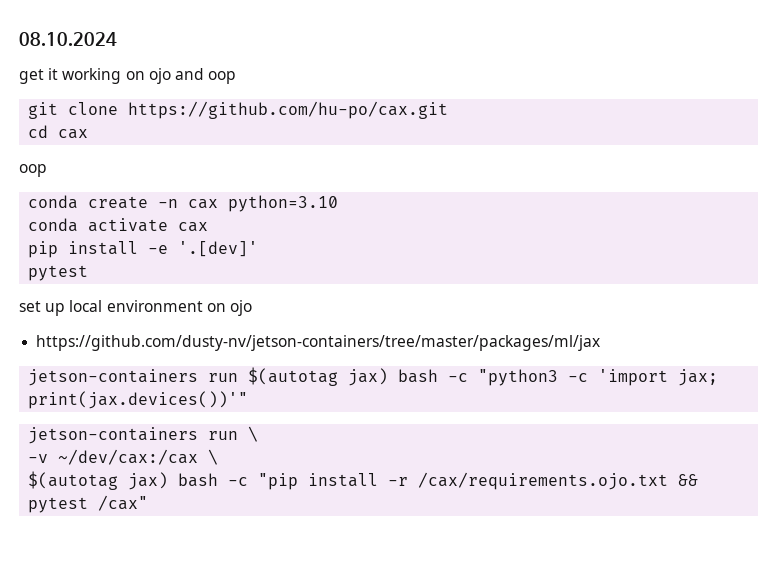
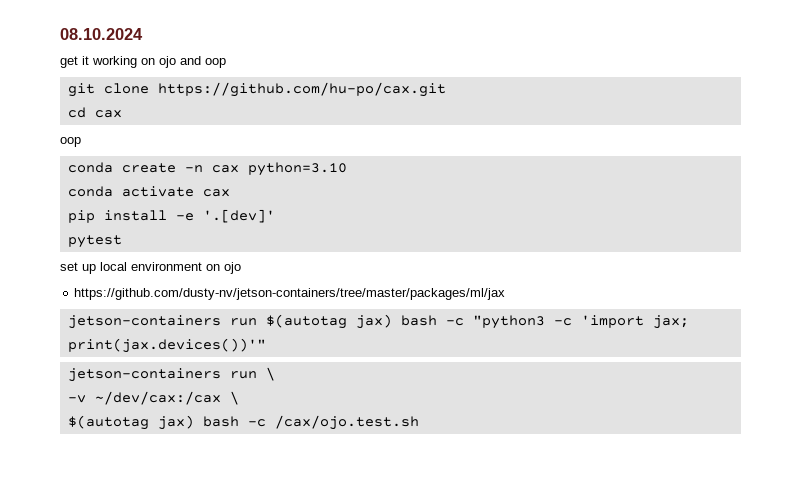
[258,472,699,490] [28,495,149,513] "pip install -r /cax/requirements.ojo.txt && pytest /cax" -> [274,415,419,430] /cax/ojo.test.sh

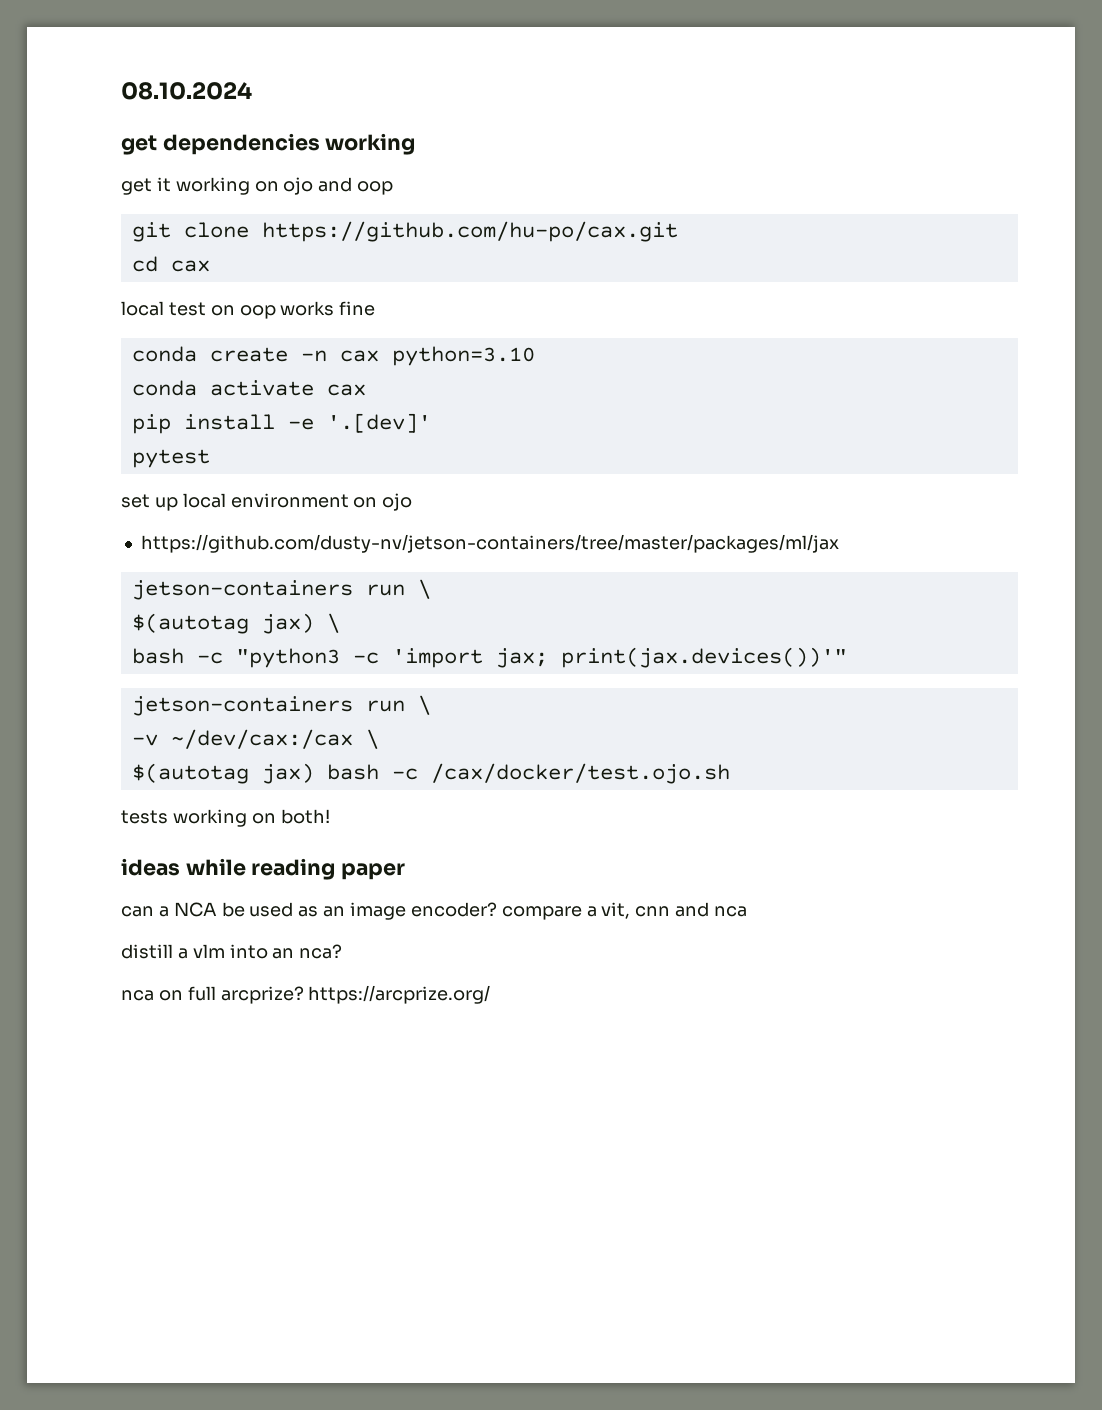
(143, 34) none -> [121,133,416,155] // get dependencies working
[60,137,81,147] oop -> [121,301,376,319] local test on oop works fine
[265,314,392,329] $(autotag jax) -> [417,579,431,599] [131,613,340,634] \ // $(autotag jax) \ //
[274,415,419,430] /cax/ojo.test.sh -> [430,763,730,784] [121,809,330,827] [121,858,406,880] [121,902,748,920] [121,944,343,959] [121,985,491,1004] /cax/docker/test.ojo.sh // tests working on both! // ideas while reading paper // can a NCA be used as an image encoder? compare a vit, cnn and nca // distill a vlm into an nca? // nca on full arcprize? https://arcprize.org/

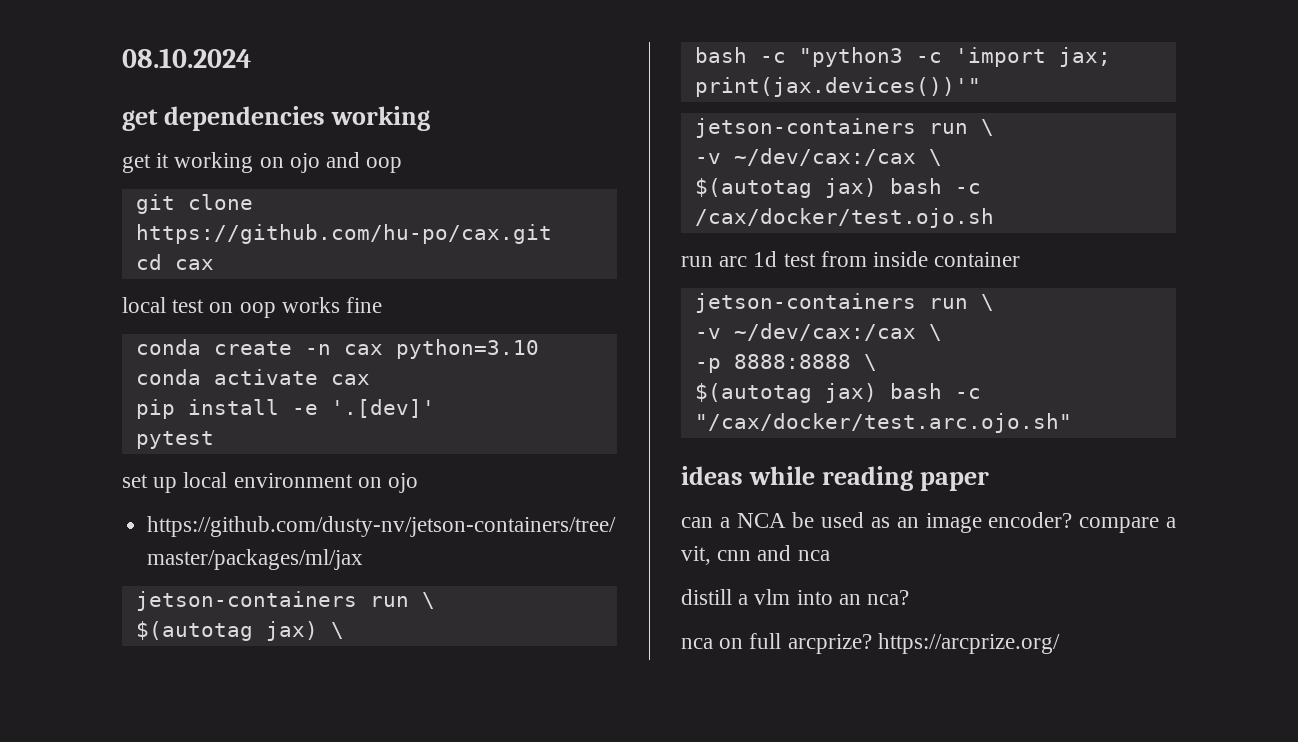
[121,809,330,827] tests working on both! -> [681,251,1021,267] [694,293,994,313] [694,323,942,341] [694,354,877,373] [694,383,981,403] [694,413,1072,433] run arc 1d test from inside container // jetson-containers run \ // -v ~/dev/cax:/cax \ // -p 8888:8888 \ // $(autotag jax) bash -c "/cax/docker/test.arc.ojo.sh"

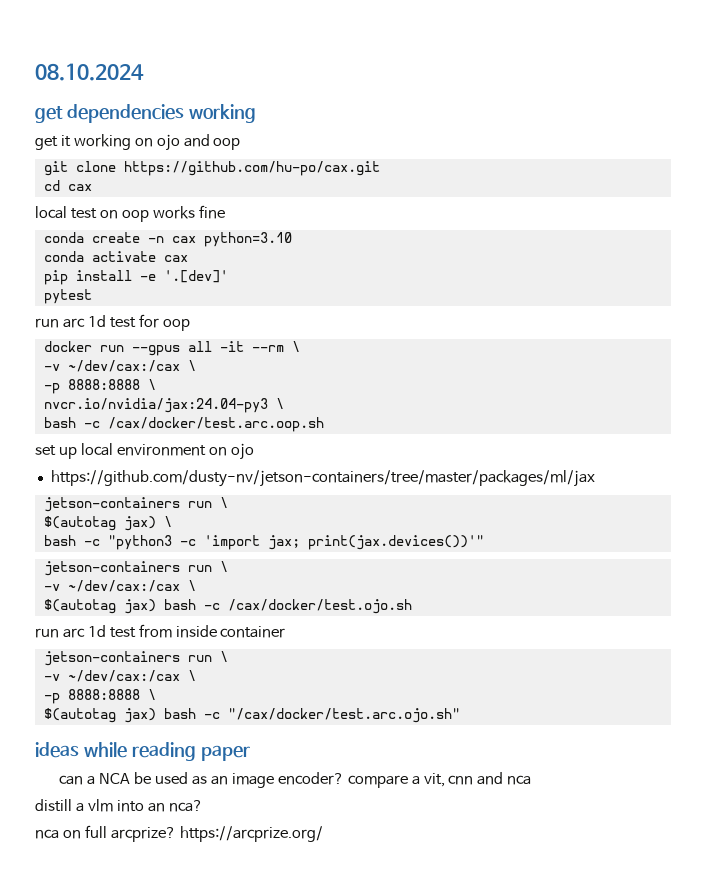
(214, 440) none -> [35,314,190,331] [43,341,300,356] [43,360,196,372] [43,379,156,394] [43,398,284,413] [43,417,324,432] // run arc 1d test for oop // docker run --gpus all -it --rm \ // -v ~/dev/cax:/cax \ // -p 8888:8888 \ // nvcr.io/nvidia/jax:24.04-py3 \ // bash -c /cax/docker/test.arc.oop.sh

